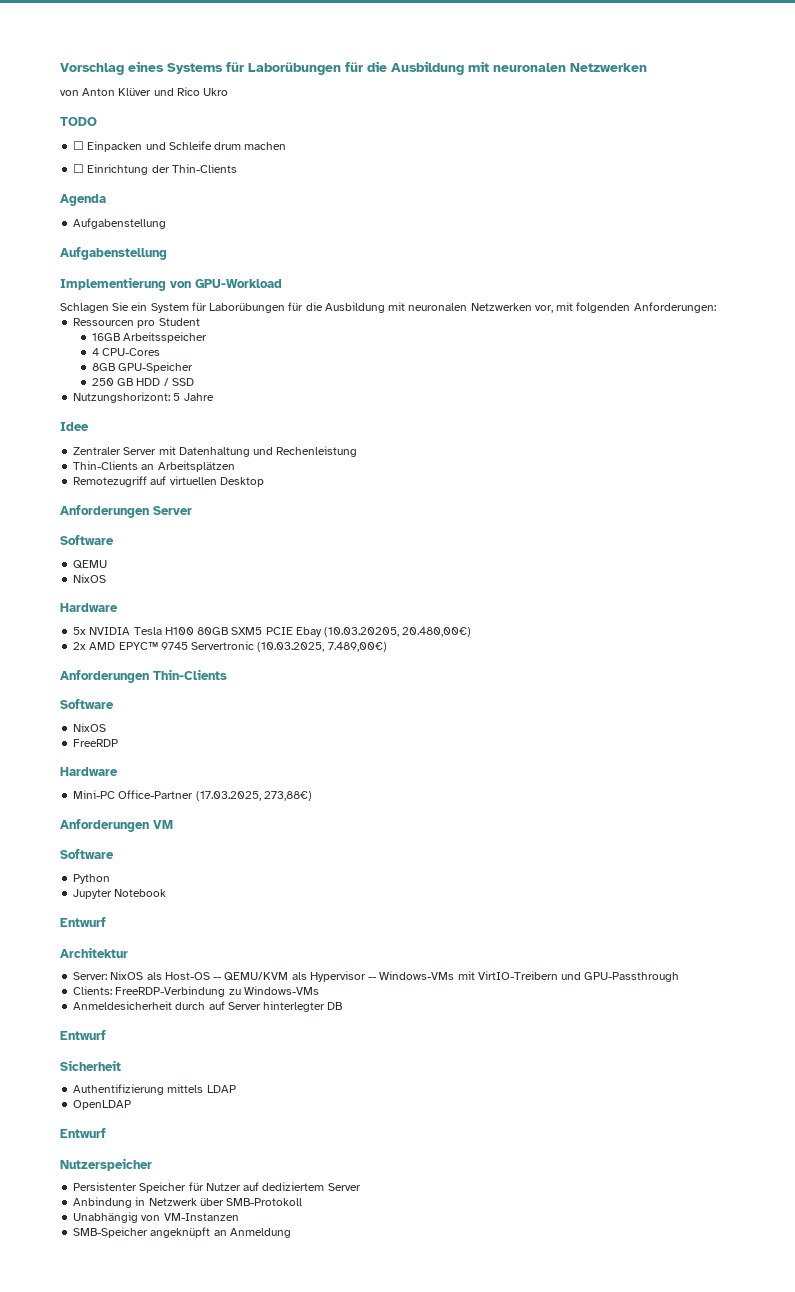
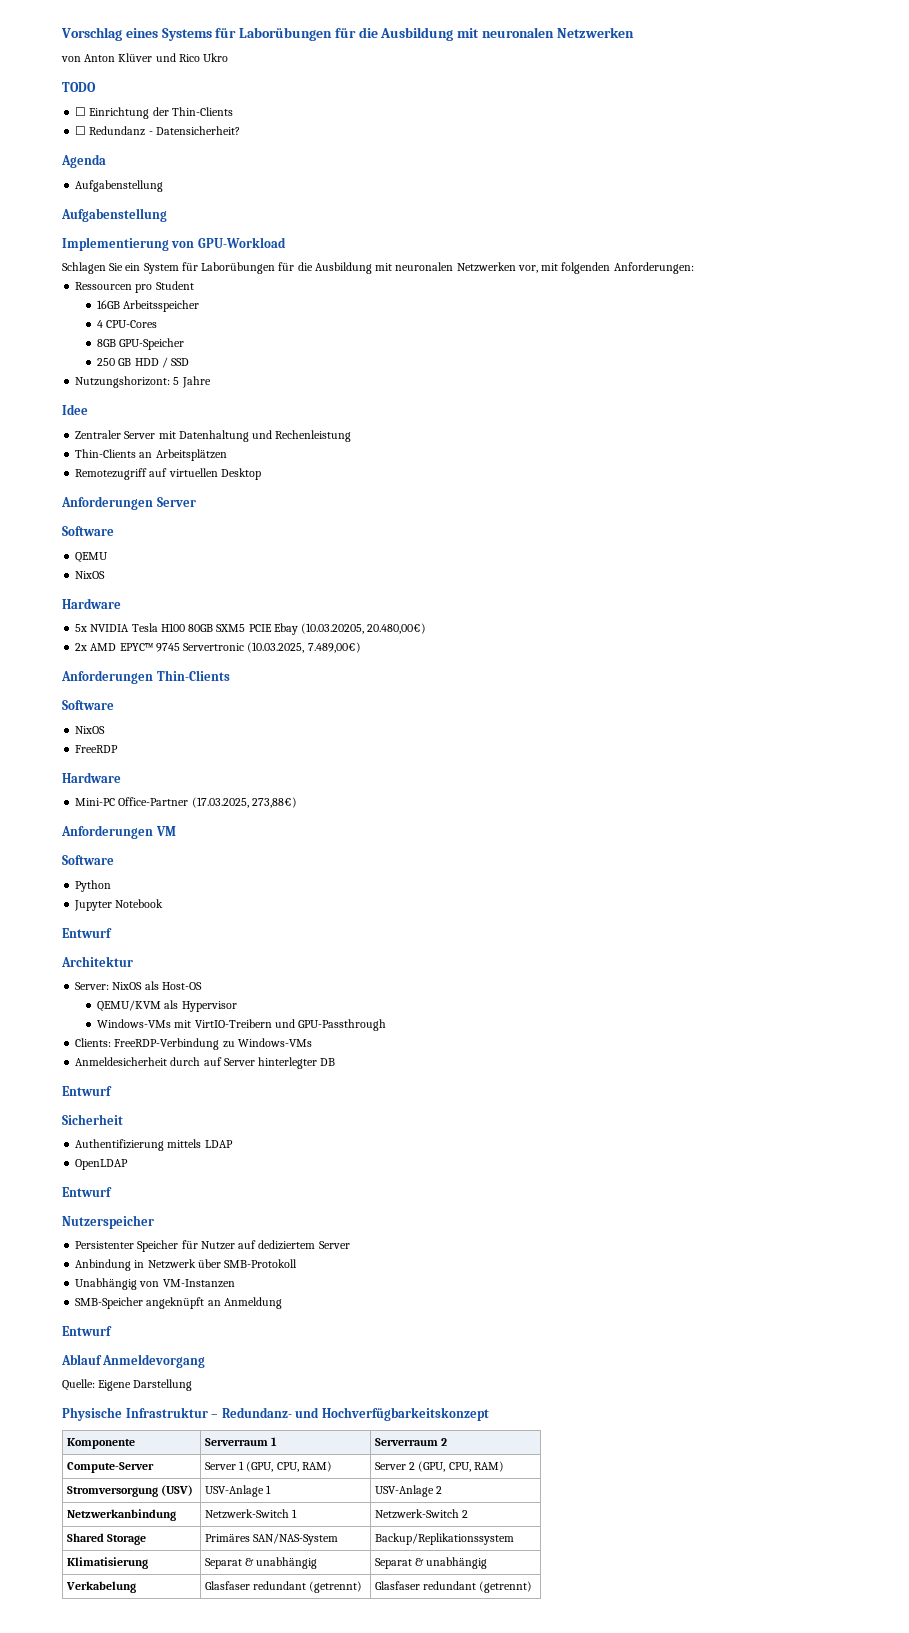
[73,141,287,152] // ☐ Einpacken und Schleife drum machen -> (96, 87) none
(237, 168) none -> [75,126,240,136] // ☐ Redundanz - Datensicherheit?
[213,977,222,980] -- -> (202, 986) //
[368,977,377,980] -- -> (237, 1006) //
(291, 1233) none -> [62,1326,112,1336] [61,1354,206,1368] [62,1379,193,1391] [62,1407,489,1421] [66,1438,135,1449] [204,1437,278,1446] [374,1438,448,1446] [66,1462,154,1473] [204,1461,332,1472] [374,1461,504,1472] [66,1485,194,1497] [204,1485,272,1497] [374,1485,443,1497] [66,1509,176,1521] [204,1509,298,1519] [374,1509,469,1519] [66,1533,147,1545] [204,1533,339,1545] [374,1533,514,1545] [66,1557,148,1569] [204,1557,318,1569] [374,1557,488,1569] [65,1581,136,1593] [204,1581,363,1593] [374,1581,533,1593] // Entwurf // Ablauf Anmeldevorgang // Quelle: Eigene Darstellung // Physische Infrastruktur – Redundanz- und Hochverfügbarkeitskonzept // Komponente | Serverraum 1 | Serverraum 2 // Compute-Server | Server 1 (GPU, CPU, RAM) | Server 2 (GPU, CPU, RAM) // Stromversorgung (USV) | USV-Anlage 1 | USV-Anlage 2 // Netzwerkanbindung | Netzwerk-Switch 1 | Netzwerk-Switch 2 // Shared Storage | Primäres SAN/NAS-System | Backup/Replikationssystem // Klimatisierung | Separat & unabhängig | Separat & unabhängig // Verkabelung | Glasfaser redundant (getrennt) | Glasfaser redundant (getrennt)

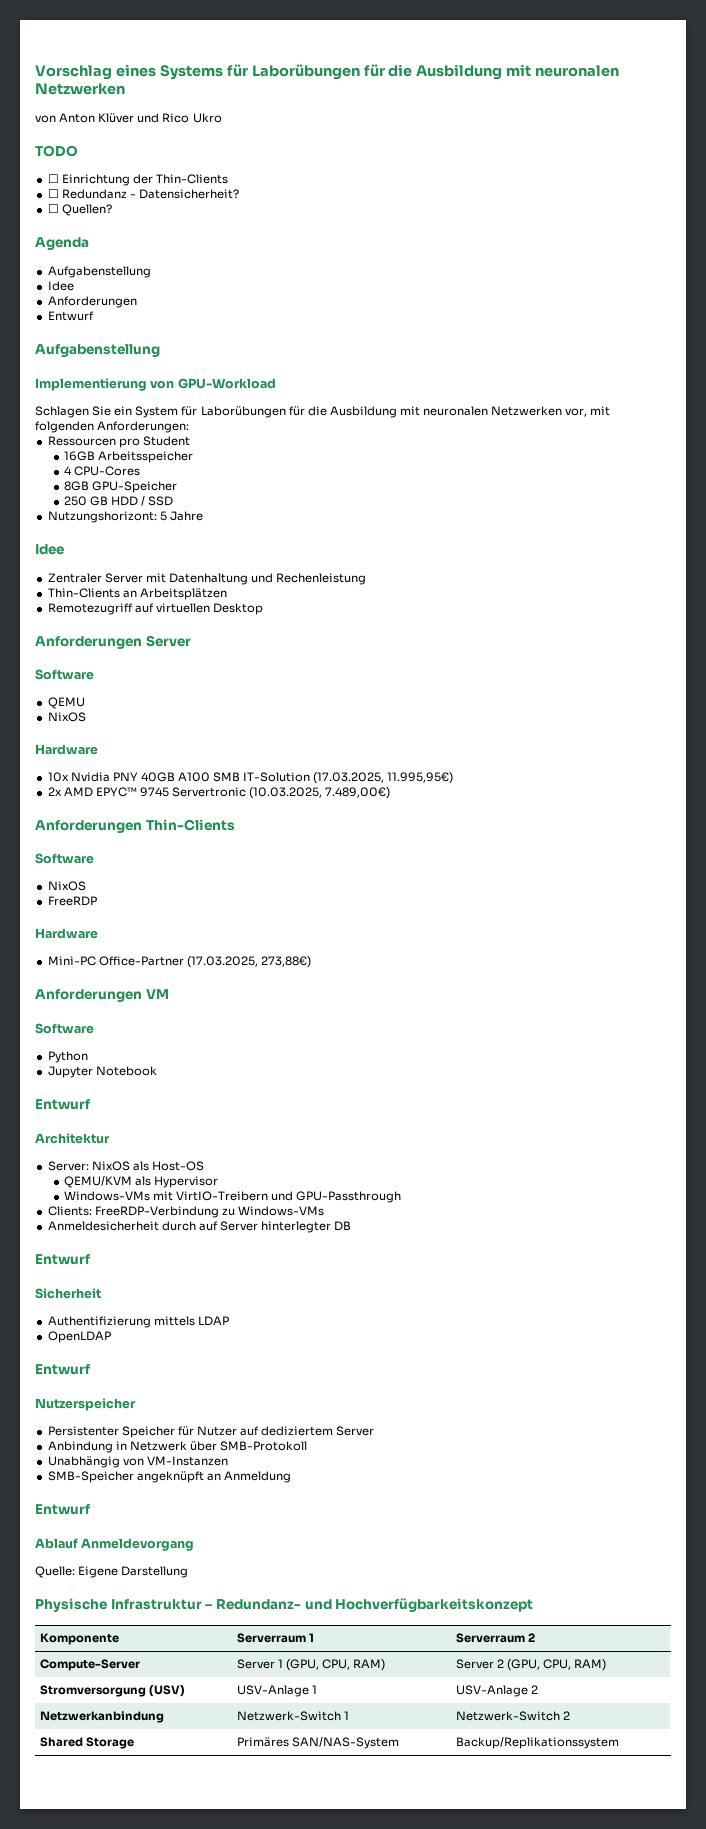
(240, 130) none -> [47,204,112,216] // ☐ Quellen?
(164, 186) none -> [47,281,74,291] [47,296,137,308] [47,311,94,321] // Idee // Anforderungen // Entwurf
[75,623,427,635] 5x NVIDIA Tesla H100 80GB SXM5 PCIE Ebay (10.03.20205, 20.480,00€) -> [47,772,454,784] 10x Nvidia PNY 40GB A100 SMB IT-Solution (17.03.2025, 11.995,95€)
[66,1557,148,1569] [204,1557,318,1569] [374,1557,488,1569] [65,1581,136,1593] [204,1581,363,1593] [374,1581,533,1593] // Klimatisierung | Separat & unabhängig | Separat & unabhängig // Verkabelung | Glasfaser redundant (getrennt) | Glasfaser redundant (getrennt) -> (619, 1743) none

